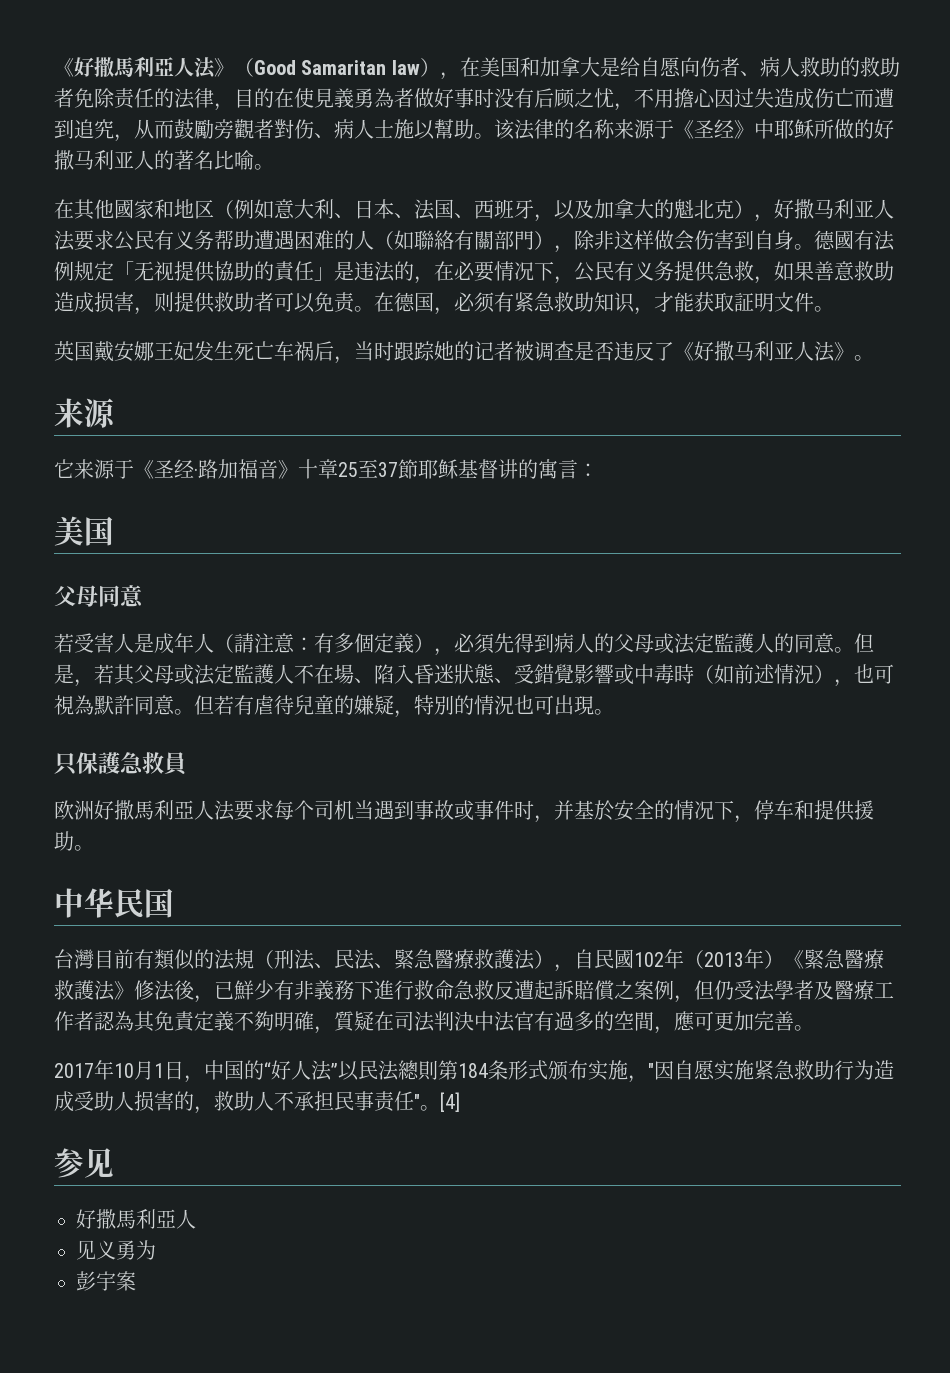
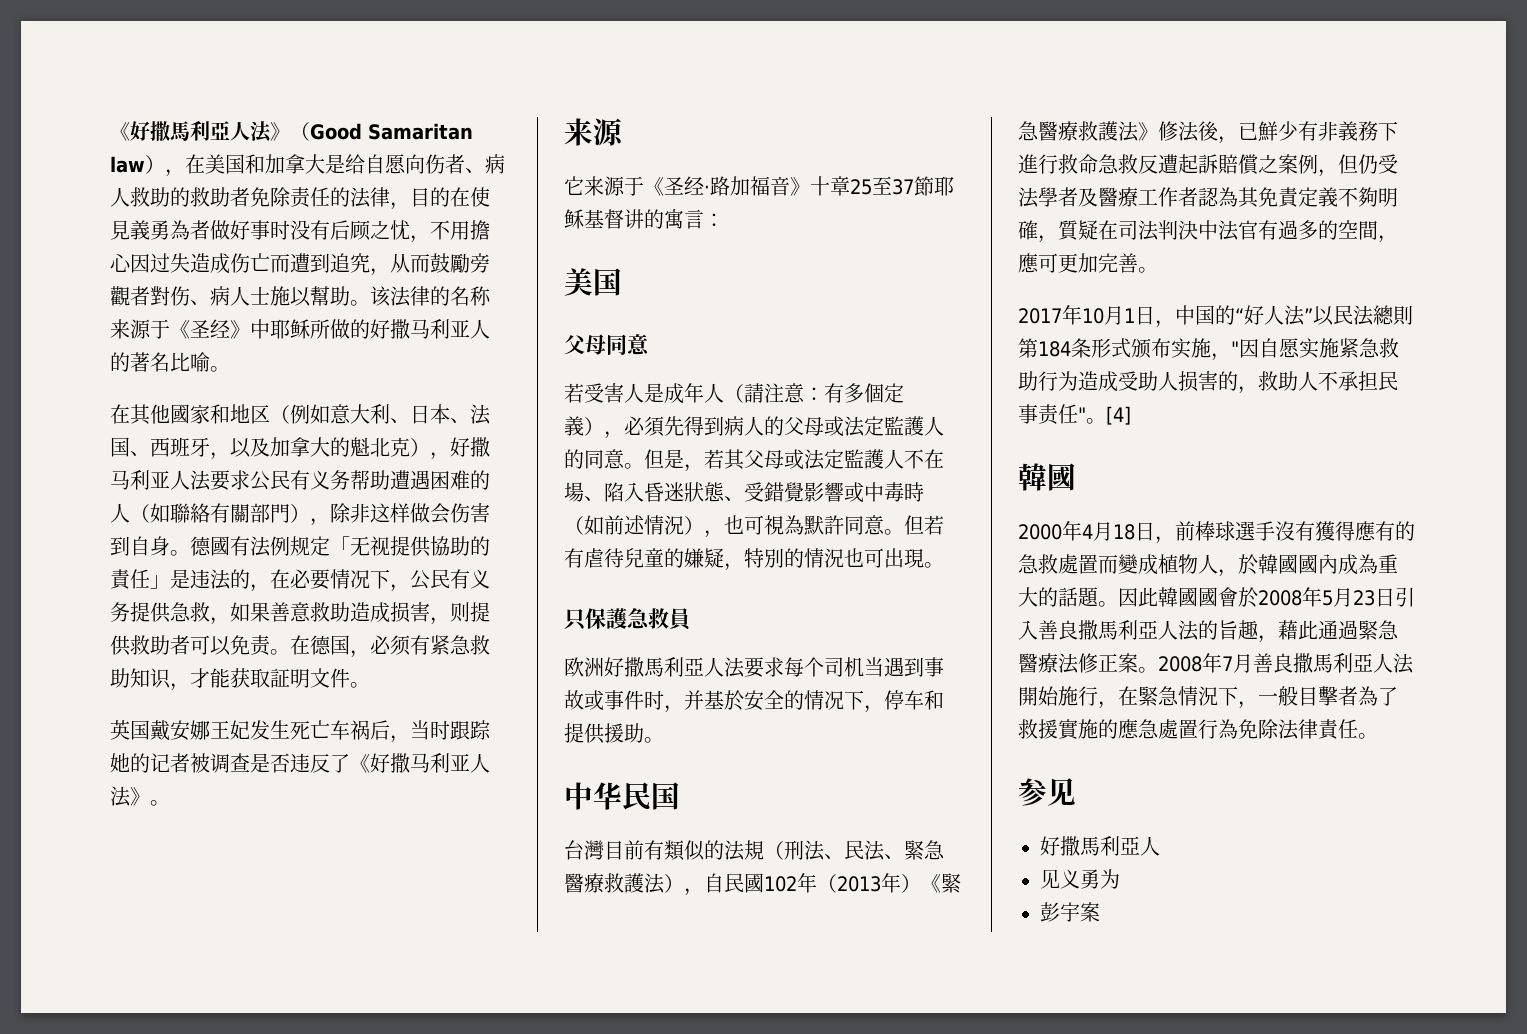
(460, 1102) none -> [1018,463,1076,491] [1018,521,1415,544] [1018,554,1398,577] [1018,587,1415,608] [1018,620,1399,643] [1018,653,1414,674] [1018,686,1398,709] [1018,719,1378,740] // 韓國 // 2000年4月18日，前棒球選手沒有獲得應有的急救處置而變成植物人，於韓國國內成為重大的話題。因此韓國國會於2008年5月23日引入善良撒馬利亞人法的旨趣，藉此通過緊急醫療法修正案。2008年7月善良撒馬利亞人法開始施行，在緊急情況下，一般目擊者為了救援實施的應急處置行為免除法律責任。

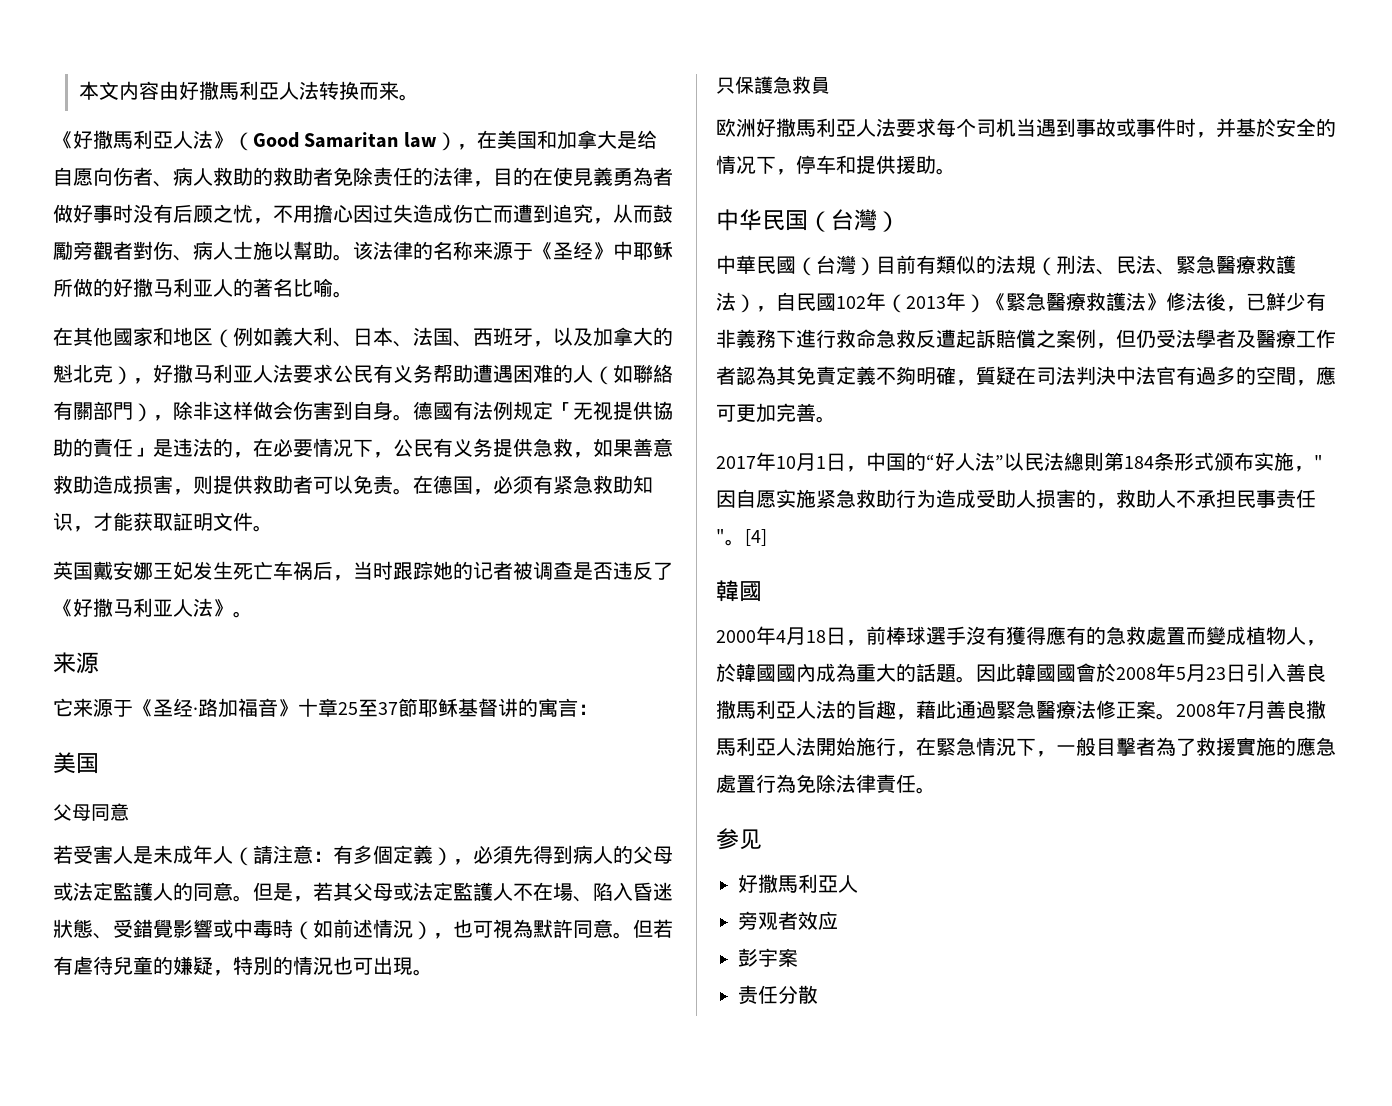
(110, 131) none -> [79,81,420,101] 本文内容由好撒馬利亞人法转换而来。 //
[330,404,351,424] 意 -> [273,327,293,346] 義
(664, 393) none -> [153,845,173,864] 未
[564,840,605,860] // 台灣 -> [808,209,900,232] [716,255,876,276] （台灣） // 中華民國（台灣）
[1040,869,1120,889] 见义勇为 -> [738,911,838,930] 旁观者效应
(1100, 912) none -> [738,985,818,1005] // 责任分散

